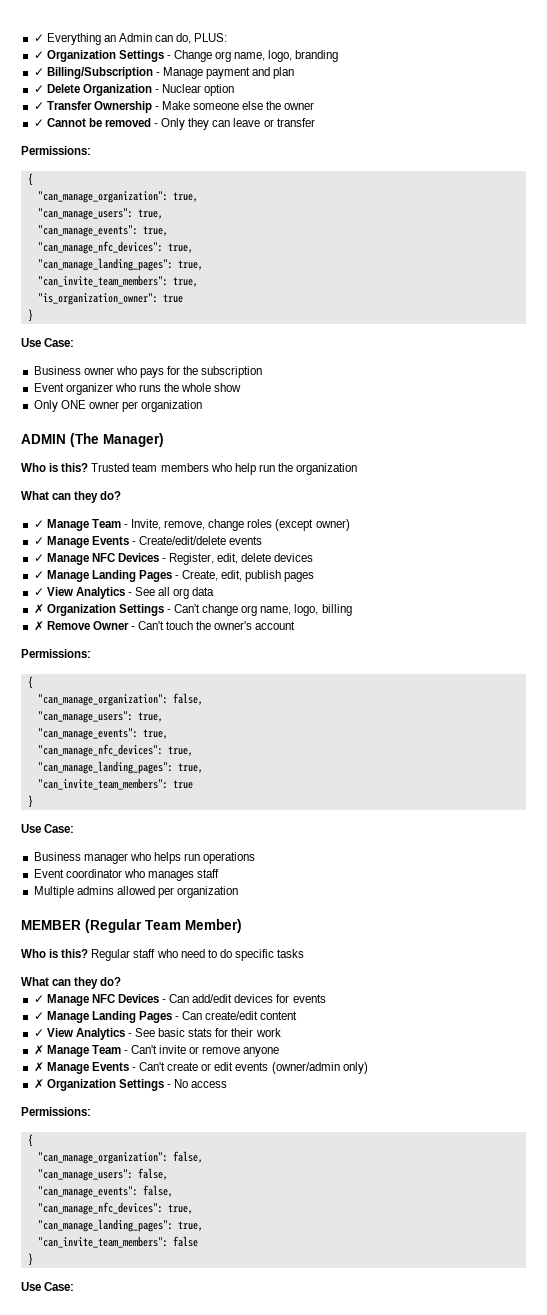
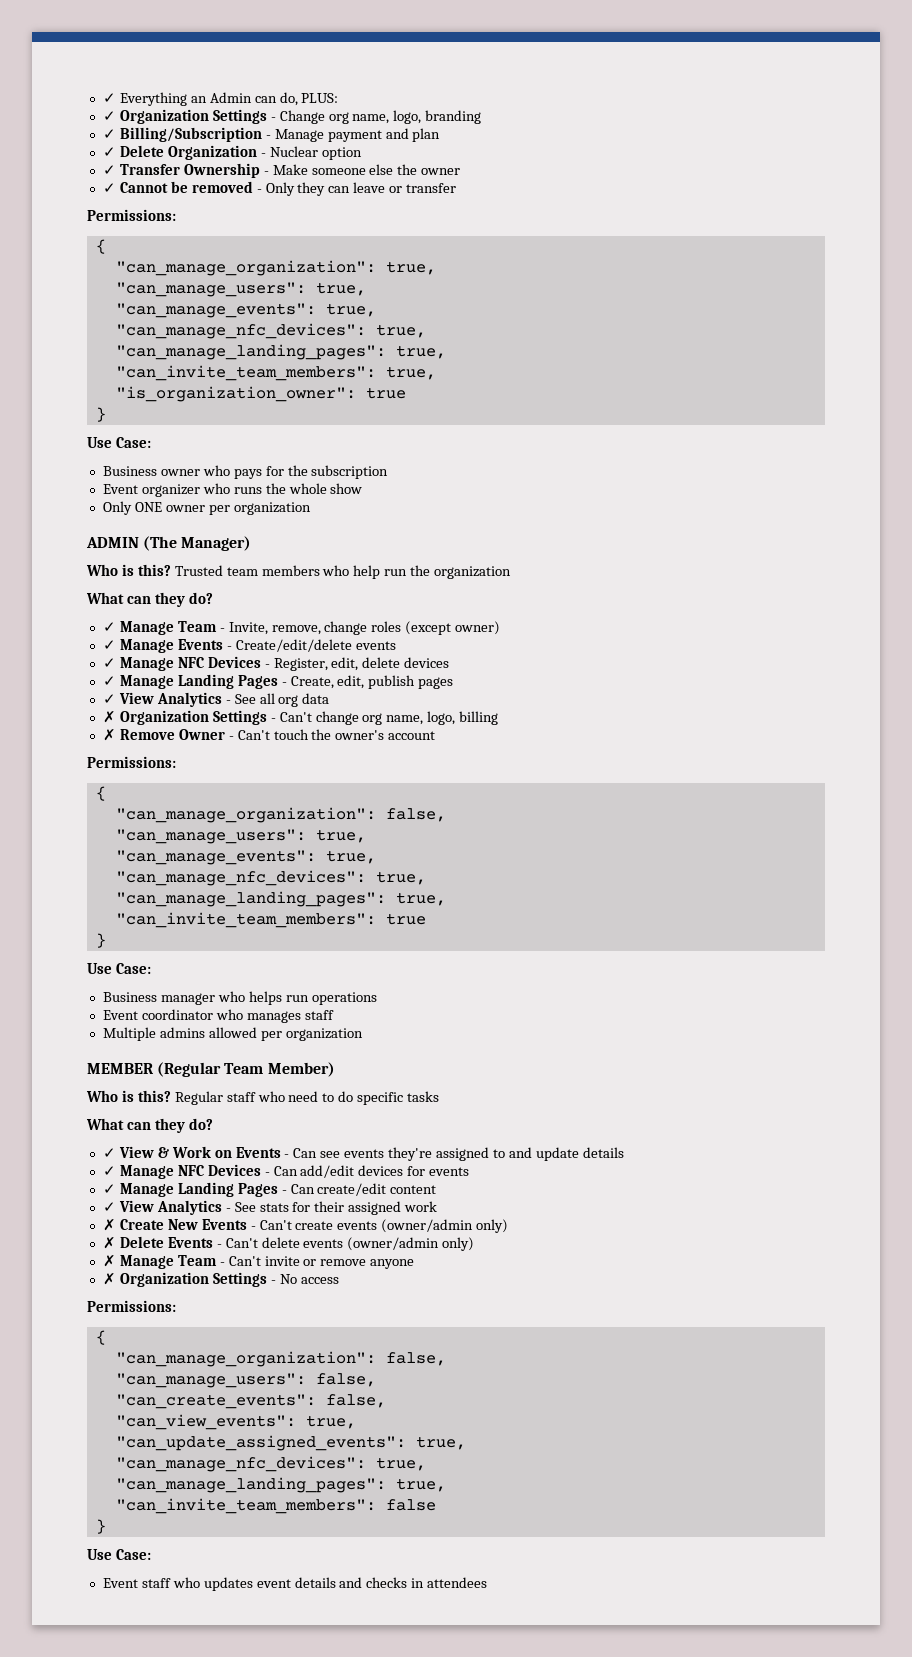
(122, 981) none -> [102,1146,624,1161] // ✓ View & Work on Events - Can see events they're assigned to and update details
[158,1028,186,1037] basic -> (256, 1207) none
(254, 1032) none -> [348,1201,402,1215] assigned
(281, 1032) none -> [102,1219,509,1233] [102,1236,475,1251] // ✗ Create New Events - Can't create events (owner/admin only) // ✗ Delete Events - Can't delete events (owner/admin only)
[33,1062,368,1074] // ✗ Manage Events - Can't create or edit events (owner/admin only) -> (415, 1264) none
[37,1185,173,1198] "can_manage_events": false, -> [115,1394,386,1409] [115,1414,356,1430] [115,1435,466,1451] "can_create_events": false, // "can_view_events": true, // "can_update_assigned_events": true,
(75, 1286) none -> [102,1577,488,1591] // Event staff who updates event details and checks in attendees

